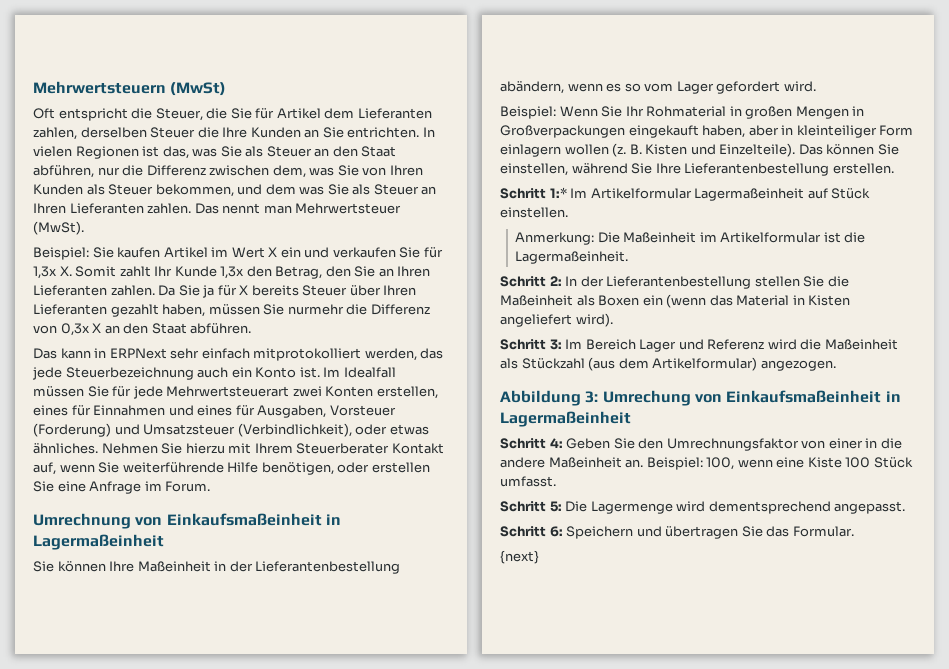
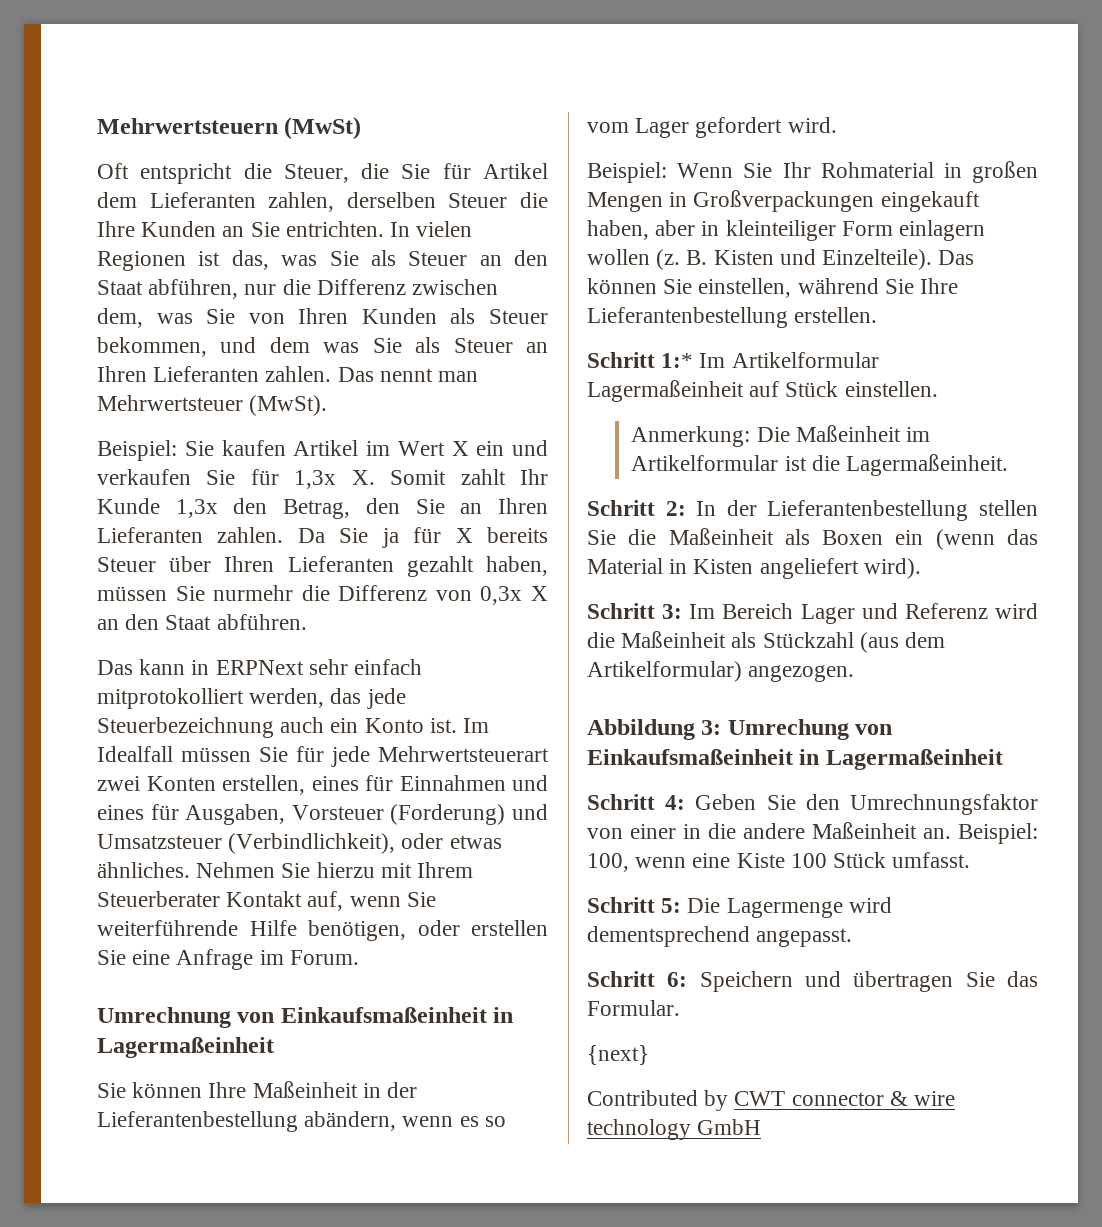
(539, 557) none -> [587,1090,956,1111] [587,1119,762,1140] // Contributed by CWT connector & wire technology GmbH

